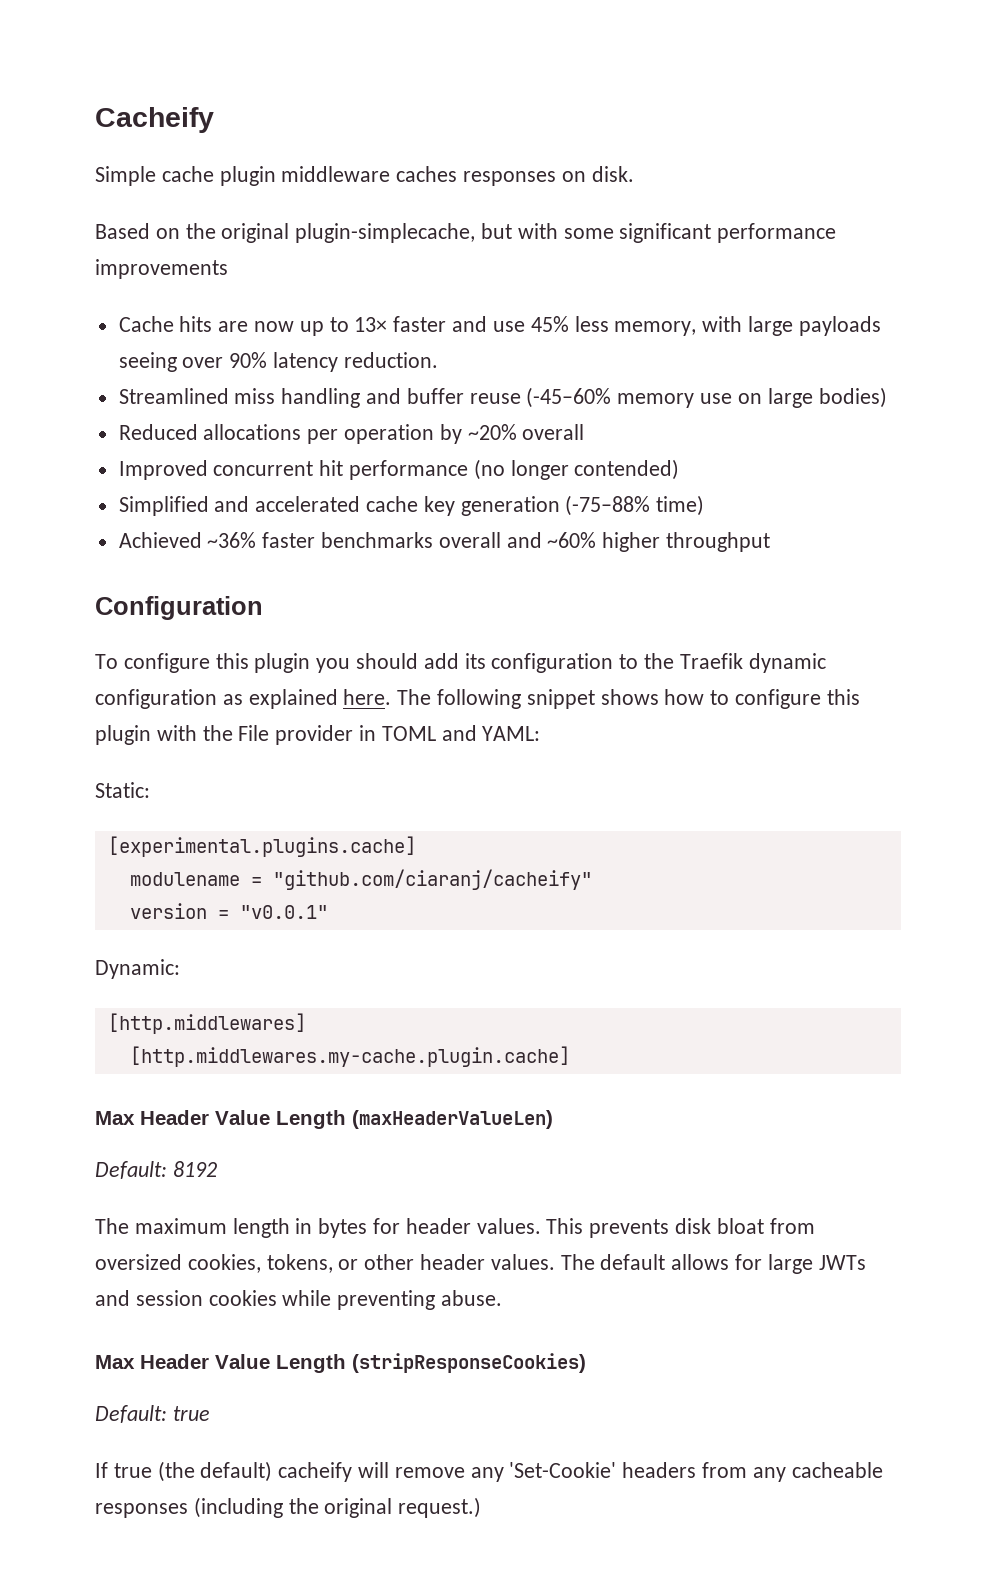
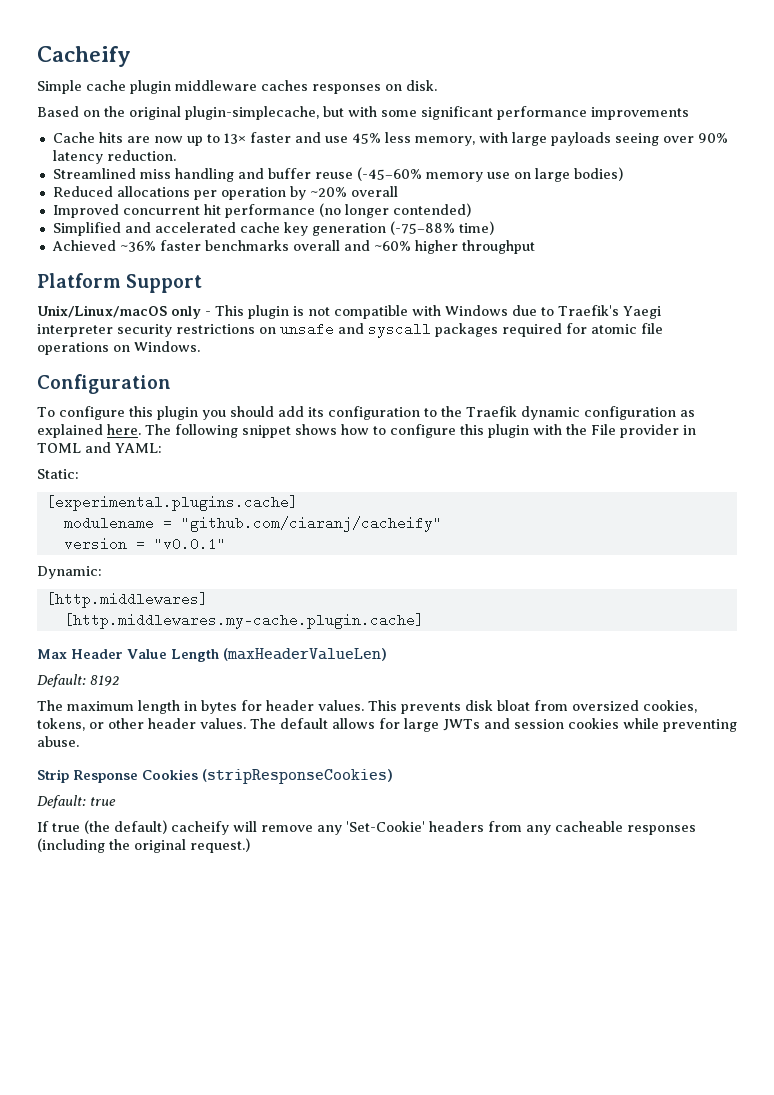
(771, 542) none -> [37,273,203,293] [37,305,661,319] [37,322,663,338] [37,341,200,355] // Platform Support // Unix/Linux/macOS only - This plugin is not compatible with Windows due to Traefik's Yaegi interpreter security restrictions on unsafe and syscall packages required for atomic file operations on Windows.
[95,1354,346,1373] Max Header Value Length -> [37,769,198,783] Strip Response Cookies

